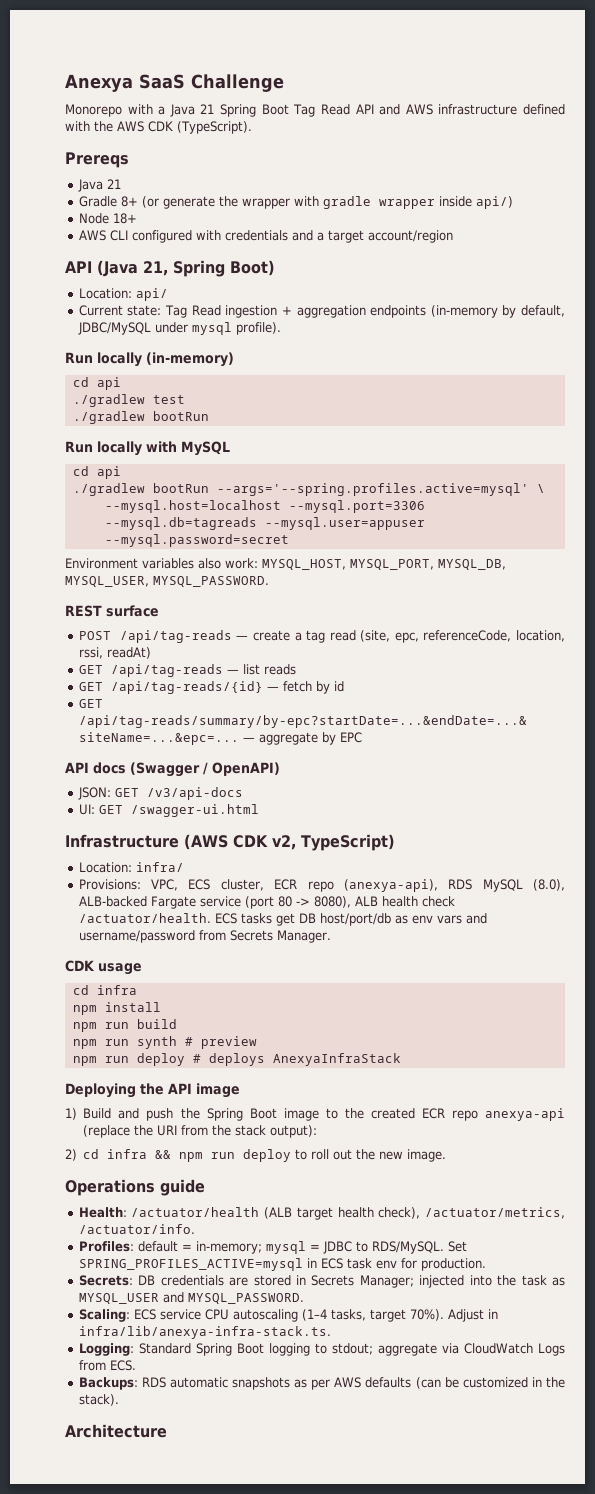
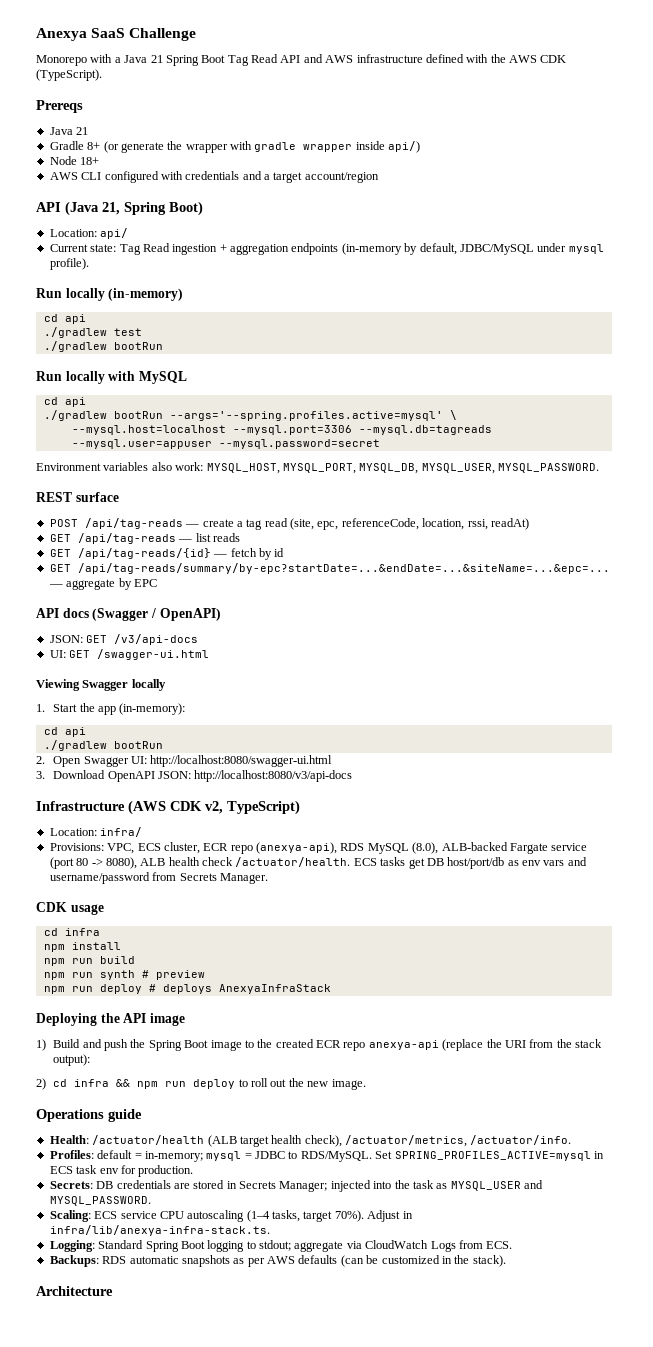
(259, 810) none -> [36,679,166,691] [36,703,186,715] [43,727,86,737] [43,740,163,751] [36,755,333,767] [36,770,353,782] // Viewing Swagger locally // 1. Start the app (in-memory): // cd api // ./gradlew bootRun // 2. Open Swagger UI: http://localhost:8080/swagger-ui.html // 3. Download OpenAPI JSON: http://localhost:8080/v3/api-docs

